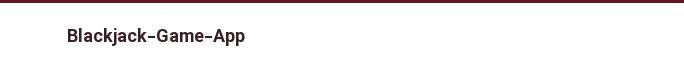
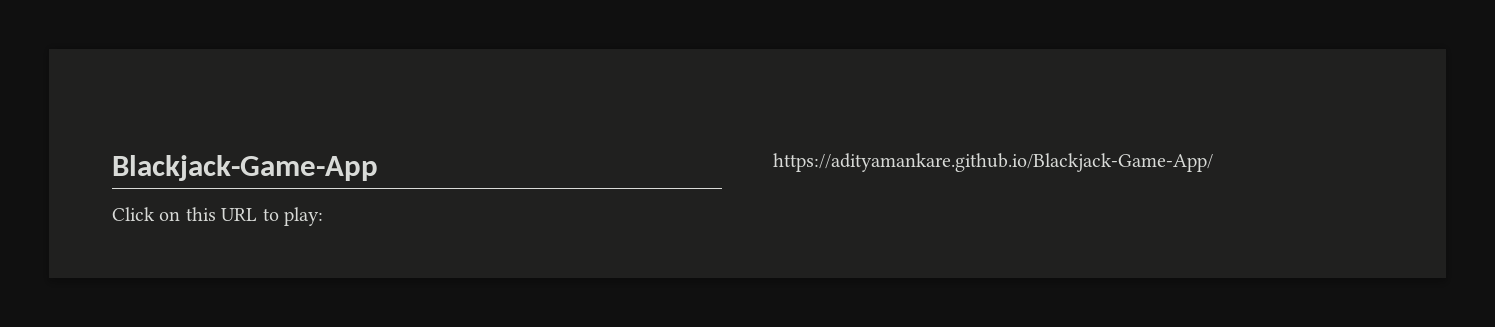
(245, 37) none -> [112,207,323,226] [773,153,1213,172] // Click on this URL to play: https://adityamankare.github.io/Blackjack-Game-App/

